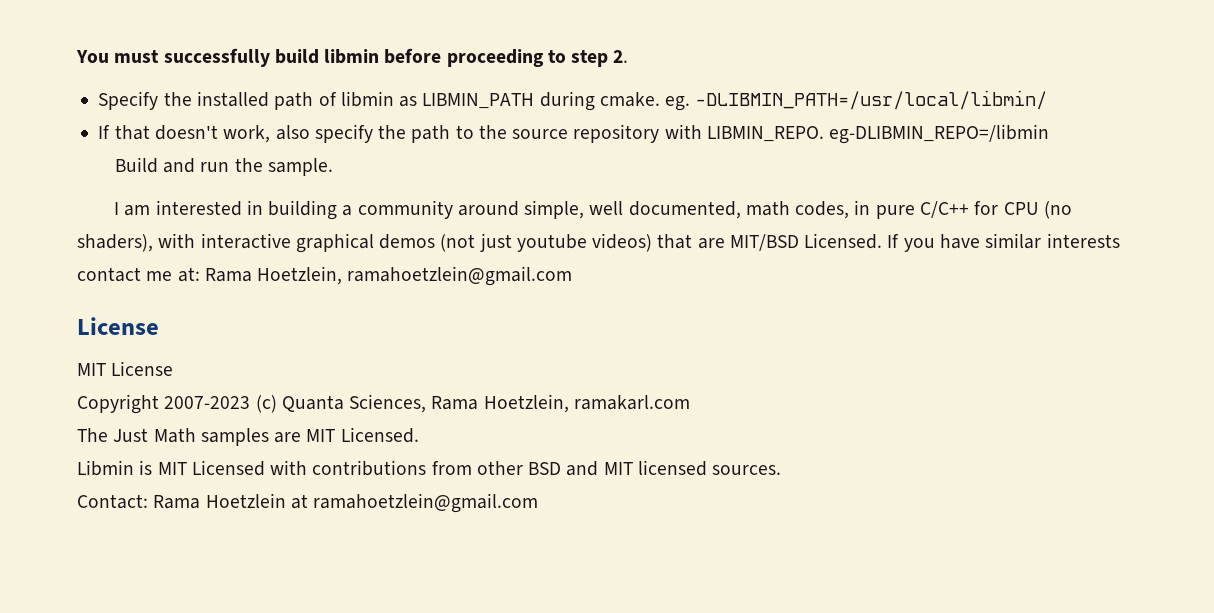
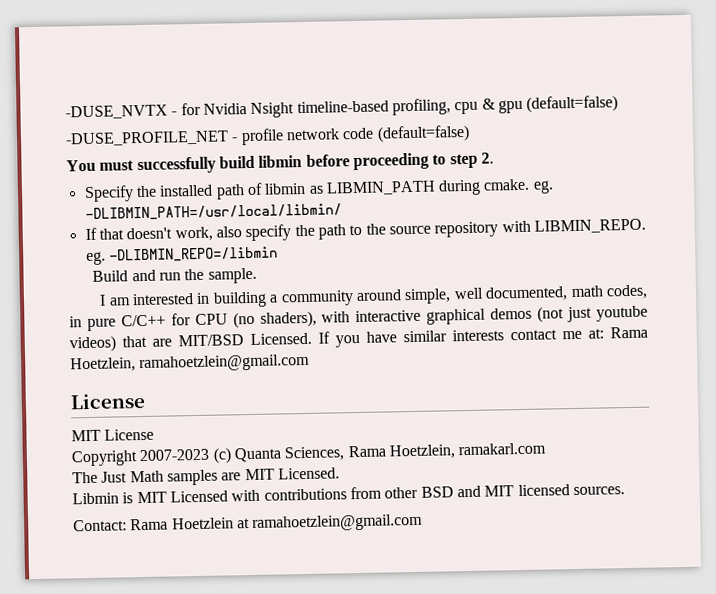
(76, 56) none -> [65,95,619,120] [65,124,470,147] -DUSE_NVTX - for Nvidia Nsight timeline-based profiling, cpu & gpu (default=false) // -DUSE_PROFILE_NET - profile network code (default=false) //
[829,124,1050,144] eg-DLIBMIN_REPO=/libmin -> [85,246,278,266] eg. -DLIBMIN_REPO=/libmin

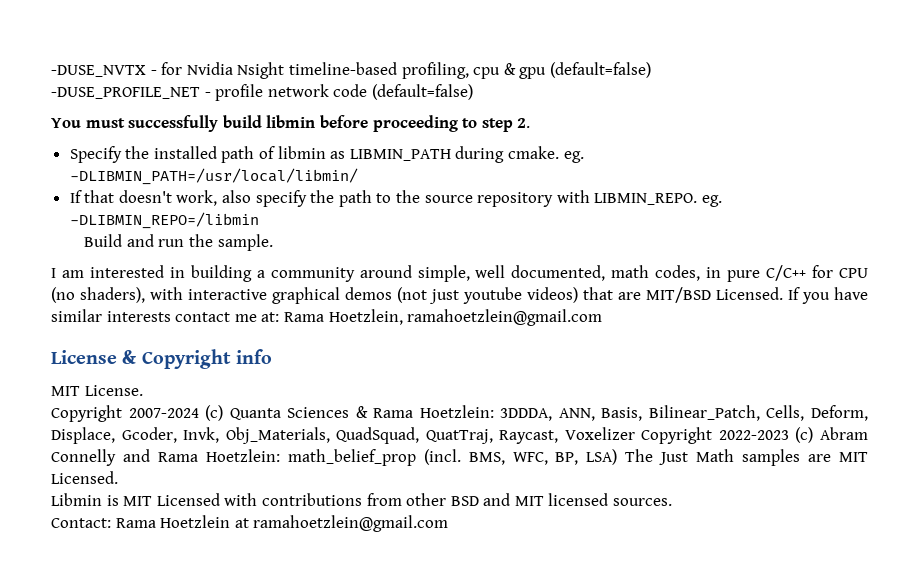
[71,428,155,442] [71,448,210,467] // MIT License // Copyright 2007-2023 -> [122,349,273,369] [51,385,143,396] [51,405,199,422] & Copyright info // MIT License. // Copyright 2007-2024
[284,442,547,462] Sciences, Rama Hoetzlein, ramakarl.com // -> [287,405,869,421] [51,427,868,444] [51,449,618,466] Sciences & Rama Hoetzlein: 3DDDA, ANN, Basis, Bilinear_Patch, Cells, Deform, Displace, Gcoder, Invk, Obj_Materials, QuadSquad, QuatTraj, Raycast, Voxelizer Copyright 2022-2023 (c) Abram Connelly and Rama Hoetzlein: math_belief_prop (incl. BMS, WFC, BP, LSA)

